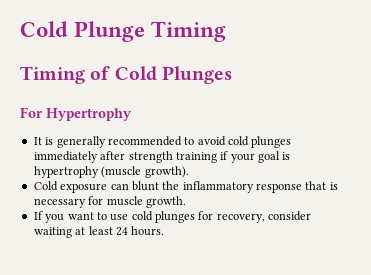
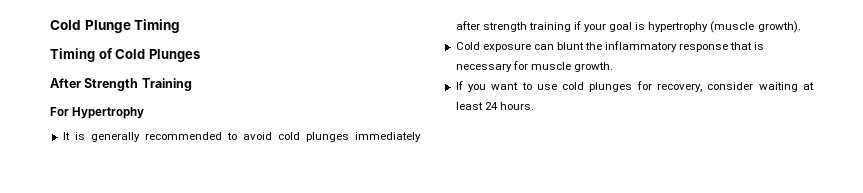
(232, 75) none -> [50,78,192,91] // After Strength Training

